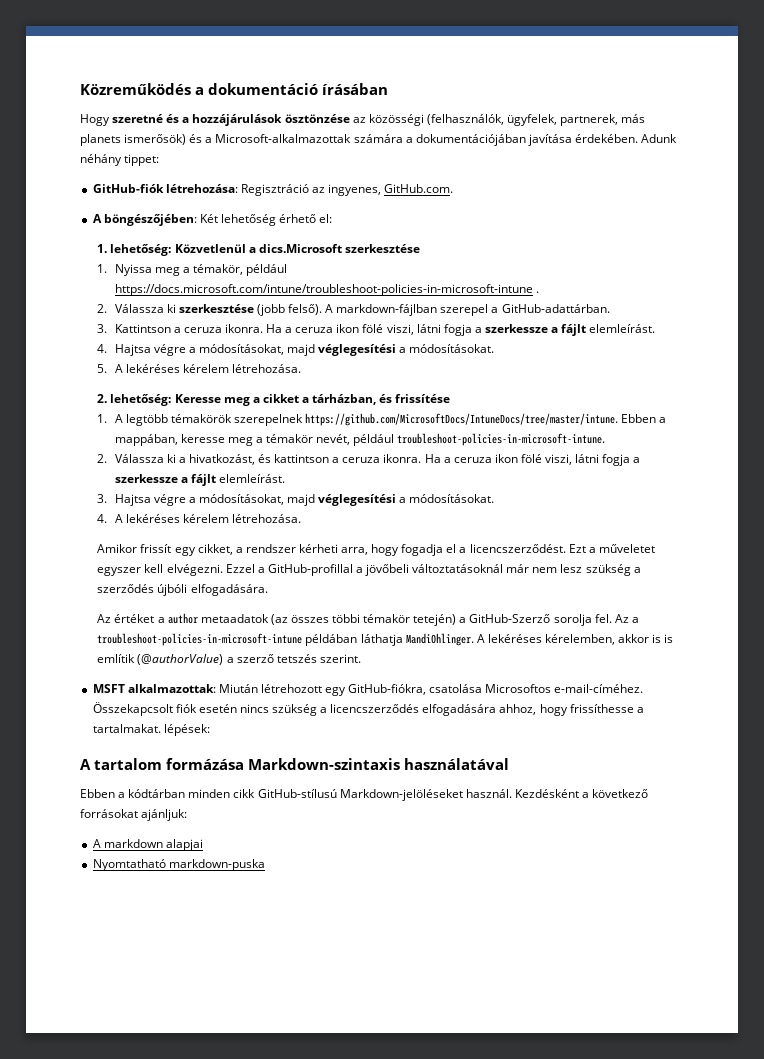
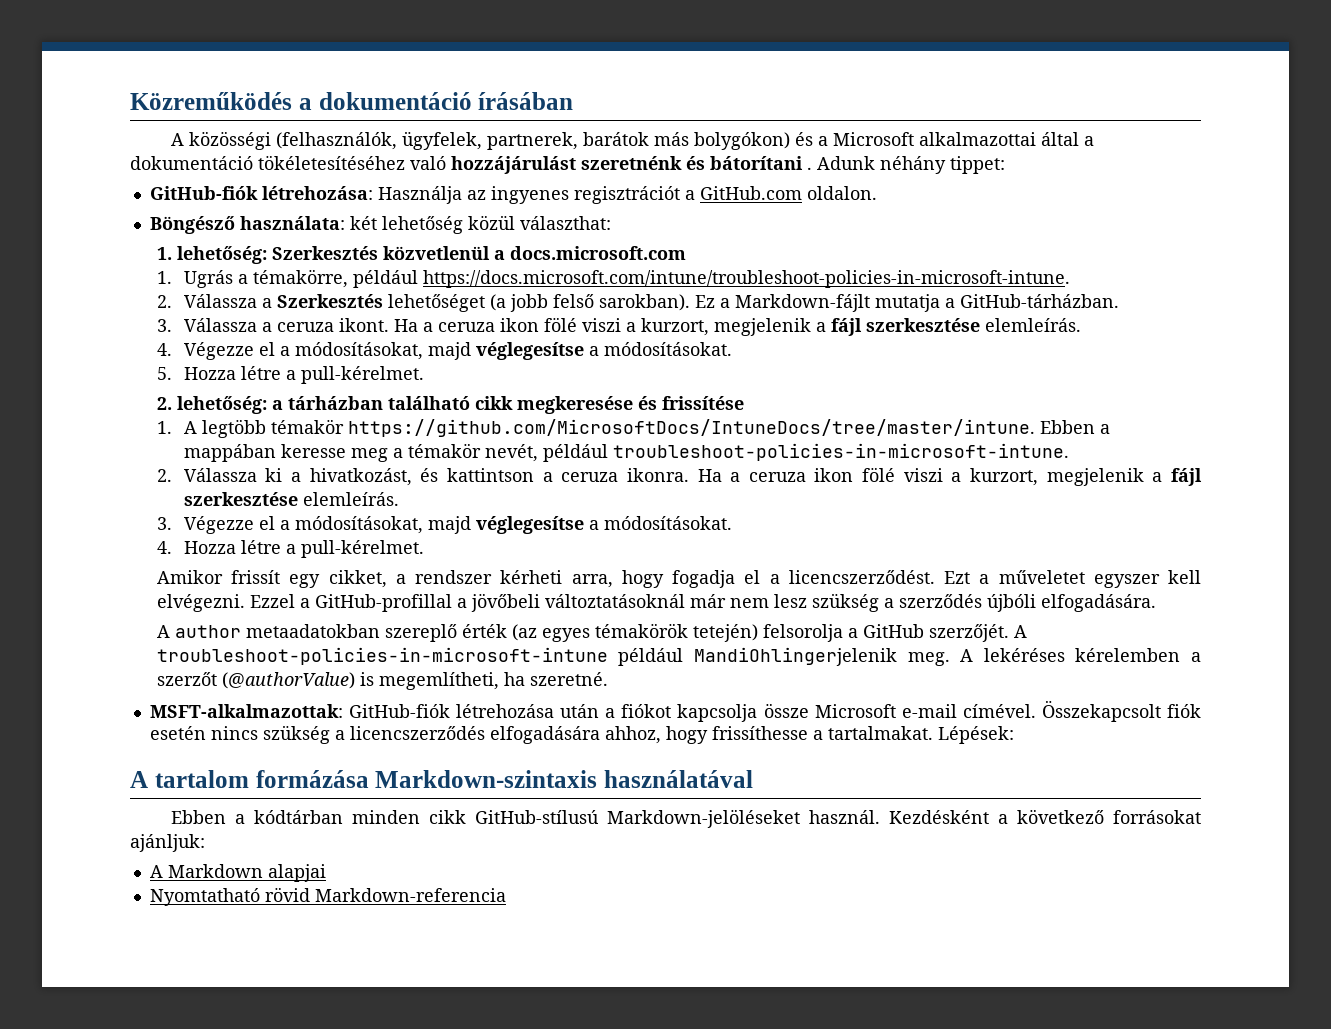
[80,114,646,126] [80,134,638,146] Hogy szeretné és a hozzájárulások ösztönzése az közösségi (felhasználók, ügyfelek, partnerek, más planets ismerősök) és a Microsoft-alkalmazottak számára a dokumentációjában javítása érdekében. -> [170,131,1094,150] [130,155,812,174] A közösségi (felhasználók, ügyfelek, partnerek, barátok más bolygókon) és a Microsoft alkalmazottai által a dokumentáció tökéletesítéséhez való hozzájárulást szeretnénk és bátorítani .
[240,184,454,196] [92,214,333,226] [97,244,420,256] [97,264,287,276] [114,284,539,296] [97,304,610,316] [97,324,656,336] [97,344,397,356] Regisztráció az ingyenes, GitHub.com. // A böngészőjében: Két lehetőség érhető el: // 1. lehetőség: Közvetlenül a dics.Microsoft szerkesztése // 1. Nyissa meg a témakör, például https://docs.microsoft.com/intune/troubleshoot-policies-in-microsoft-intune . // 2. Válassza ki szerkesztése (jobb felső). A markdown-fájlban szerepel a GitHub-adattárban. // 3. Kattintson a ceruza ikonra. Ha a ceruza ikon fölé viszi, látni fogja a szerkessze a fájlt elemleírást. // 4. Hajtsa végre a módosításokat, majd véglegesítési -> [377,186,877,204] [149,215,611,234] [156,246,686,264] [156,269,1070,288] [156,294,1119,312] [156,317,1081,336] [156,342,584,360] Használja az ingyenes regisztrációt a GitHub.com oldalon. // Böngésző használata: két lehetőség közül választhat: // 1. lehetőség: Szerkesztés közvetlenül a docs.microsoft.com // 1. Ugrás a témakörre, például https://docs.microsoft.com/intune/troubleshoot-policies-in-microsoft-intune. // 2. Válassza a Szerkesztés lehetőséget (a jobb felső sarokban). Ez a Markdown-fájlt mutatja a GitHub-tárházban. // 3. Válassza a ceruza ikont. Ha a ceruza ikon fölé viszi a kurzort, megjelenik a fájl szerkesztése elemleírás. // 4. Végezze el a módosításokat, majd véglegesítse
[114,364,301,373] [97,394,377,406] A lekéréses kérelem létrehozása. // 2. lehetőség: Keresse meg a cikket a tárházban, -> [183,366,424,384] [156,396,633,414] Hozza létre a pull-kérelmet. // 2. lehetőség: a tárházban található cikk megkeresése
[170,414,303,426] témakörök szerepelnek -> [270,419,344,434] témakör
[114,434,178,446] mappában, -> [183,444,276,462] mappában
[545,454,641,466] [114,474,285,486] [97,494,397,506] viszi, látni fogja a szerkessze a fájlt elemleírást. // 3. Hajtsa végre a módosításokat, majd véglegesítési -> [903,468,1202,486] [183,492,399,506] [156,516,584,534] viszi a kurzort, megjelenik a fájl szerkesztése elemleírás. // 3. Végezze el a módosításokat, majd véglegesítse
[114,514,301,523] A lekéréses kérelem létrehozása. -> [183,540,424,558] Hozza létre a pull-kérelmet.
[97,613,639,626] [97,633,674,646] [97,654,361,665] [92,684,644,696] Az értéket a author metaadatok (az összes többi témakör tetején) a GitHub-Szerző sorolja fel. Az a troubleshoot-policies-in-microsoft-intune példában láthatja MandiOhlinger. A lekéréses kérelemben, akkor is is említik (@authorValue) a szerző tetszés szerint. // MSFT alkalmazottak: Miután létrehozott egy GitHub-fiókra, csatolása Microsoftos e-mail-címéhez. -> [156,623,1027,642] [156,647,1202,666] [156,672,608,690] [149,703,1036,722] A author metaadatokban szereplő érték (az egyes témakörök tetején) felsorolja a GitHub szerzőjét. A troubleshoot-policies-in-microsoft-intune például MandiOhlingerjelenik meg. A lekéréses kérelemben a szerzőt (@authorValue) is megemlítheti, ha szeretné. // MSFT-alkalmazottak: GitHub-fiók létrehozása után a fiókot kapcsolja össze Microsoft e-mail címével.
[163,724,210,736] lépések: -> [937,726,1014,744] Lépések:
[103,839,163,848] markdown -> [167,864,263,878] Markdown
[168,859,265,871] markdown-puska -> [264,887,506,902] rövid Markdown-referencia

